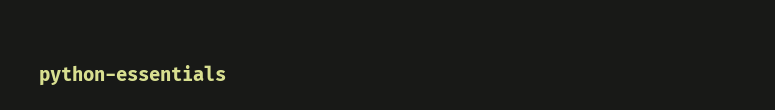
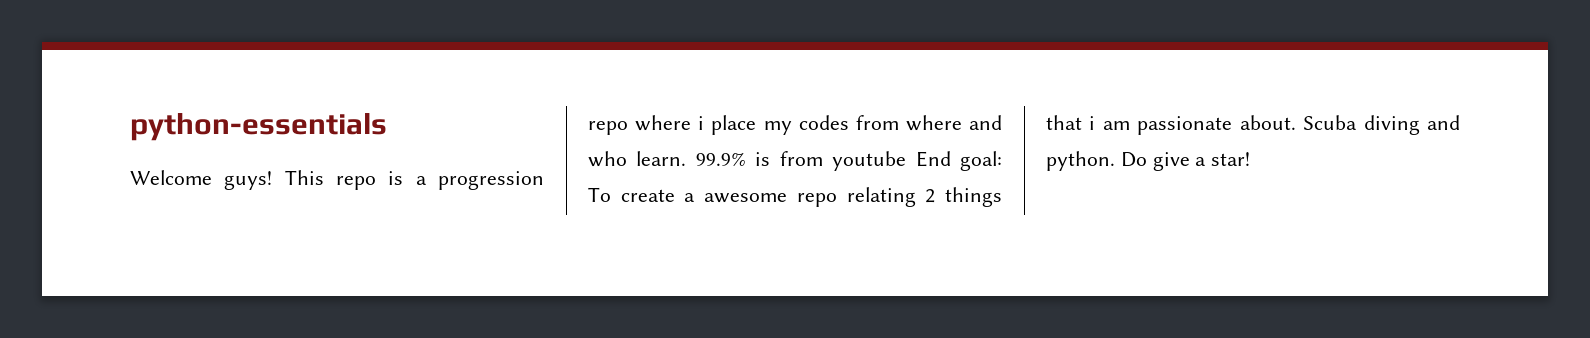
(226, 75) none -> [130,170,544,190] [588,115,1002,135] [588,151,1002,171] [588,187,1002,207] [1046,115,1460,135] [1046,151,1251,171] // Welcome guys! This repo is a progression repo where i place my codes from where and who learn. 99.9% is from youtube End goal: To create a awesome repo relating 2 things that i am passionate about. Scuba diving and python. Do give a star!

